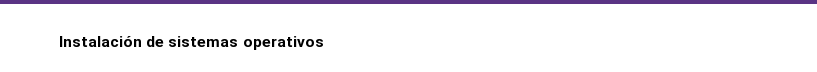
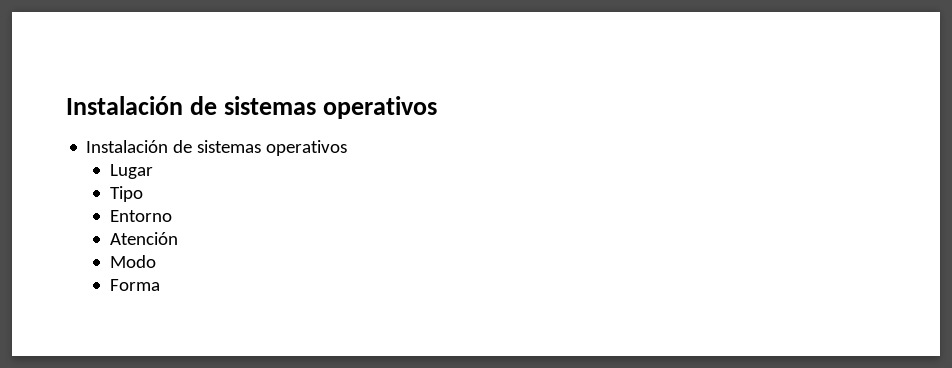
[59,36,324,50] Instalación de sistemas operativos -> [66,96,438,119] [86,140,348,156] [109,164,153,179] [109,186,143,202] [109,210,172,222] [109,232,178,245] [109,255,156,268] [109,279,160,291] Instalación de sistemas operativos // Instalación de sistemas operativos // Lugar // Tipo // Entorno // Atención // Modo // Forma

